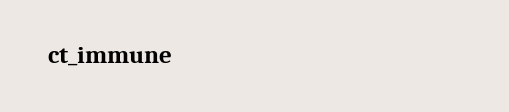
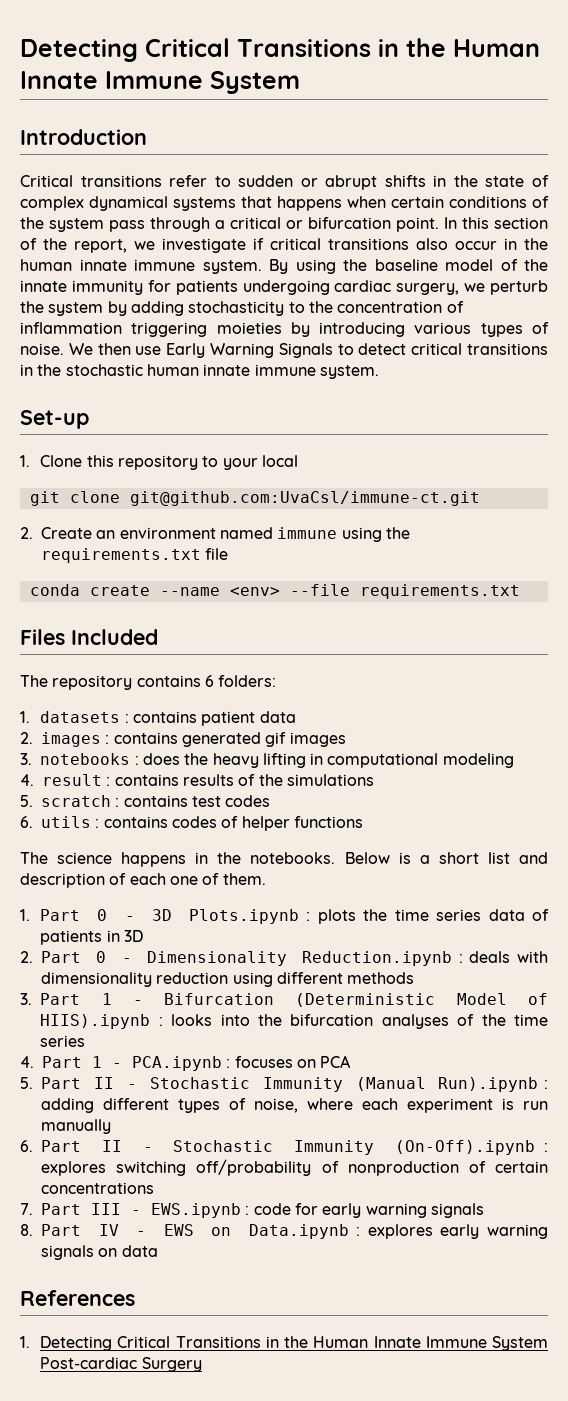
[48,47,172,66] ct_immune -> [20,38,540,62] [20,71,300,94] [20,129,147,145] [20,175,550,190] [20,196,549,211] [20,217,548,232] [20,238,548,253] [20,259,548,274] [20,280,548,295] [20,301,464,316] [20,322,549,337] [20,343,548,358] [20,364,379,379] [20,410,89,429] [20,455,298,470] [29,491,480,506] [20,527,410,542] [41,548,229,563] [29,584,520,599] [20,629,158,645] [20,675,277,690] [20,711,296,726] [20,732,346,747] [20,753,514,768] [20,774,374,786] [20,795,271,807] [20,816,363,831] [20,852,549,867] [20,873,266,888] [20,909,549,924] [40,930,143,945] [20,951,548,966] [41,972,415,987] [20,993,548,1007] [40,1014,548,1029] [40,1035,86,1047] [20,1055,351,1071] [20,1077,548,1092] [41,1098,548,1113] [41,1119,111,1134] [20,1140,548,1155] [41,1159,549,1176] [41,1182,154,1194] [20,1203,484,1218] [20,1224,548,1239] [41,1245,158,1260] [20,1290,135,1306] [20,1336,548,1351] [40,1357,202,1372] Detecting Critical Transitions in the Human Innate Immune System // Introduction // Critical transitions refer to sudden or abrupt shifts in the state of complex dynamical systems that happens when certain conditions of the system pass through a critical or bifurcation point. In this section of the report, we investigate if critical transitions also occur in the human innate immune system. By using the baseline model of the innate immunity for patients undergoing cardiac surgery, we perturb the system by adding stochasticity to the concentration of inflammation triggering moieties by introducing various types of noise. We then use Early Warning Signals to detect critical transitions in the stochastic human innate immune system. // Set-up // 1. Clone this repository to your local // git clone git@github.com:UvaCsl/immune-ct.git // 2. Create an environment named immune using the requirements.txt file // conda create --name <env> --file requirements.txt // Files Included // The repository contains 6 folders: // 1. datasets : contains patient data // 2. images : contains generated gif images // 3. notebooks : does the heavy lifting in computational modeling // 4. result : contains results of the simulations // 5. scratch : contains test codes // 6. utils : contains codes of helper functions // The science happens in the notebooks. Below is a short list and description of each one of them. // 1. Part 0 - 3D Plots.ipynb : plots the time series data of patients in 3D // 2. Part 0 - Dimensionality Reduction.ipynb : deals with dimensionality reduction using different methods // 3. Part 1 - Bifurcation (Deterministic Model of HIIS).ipynb : looks into the bifurcation analyses of the time series // 4. Part 1 - PCA.ipynb : focuses on PCA // 5. Part II - Stochastic Immunity (Manual Run).ipynb : adding different types of noise, where each experiment is run manually // 6. Part II - Stochastic Immunity (On-Off).ipynb : explores switching off/probability of nonproduction of certain concentrations // 7. Part III - EWS.ipynb : code for early warning signals // 8. Part IV - EWS on Data.ipynb : explores early warning signals on data // References // 1. Detecting Critical Transitions in the Human Innate Immune System Post-cardiac Surgery

